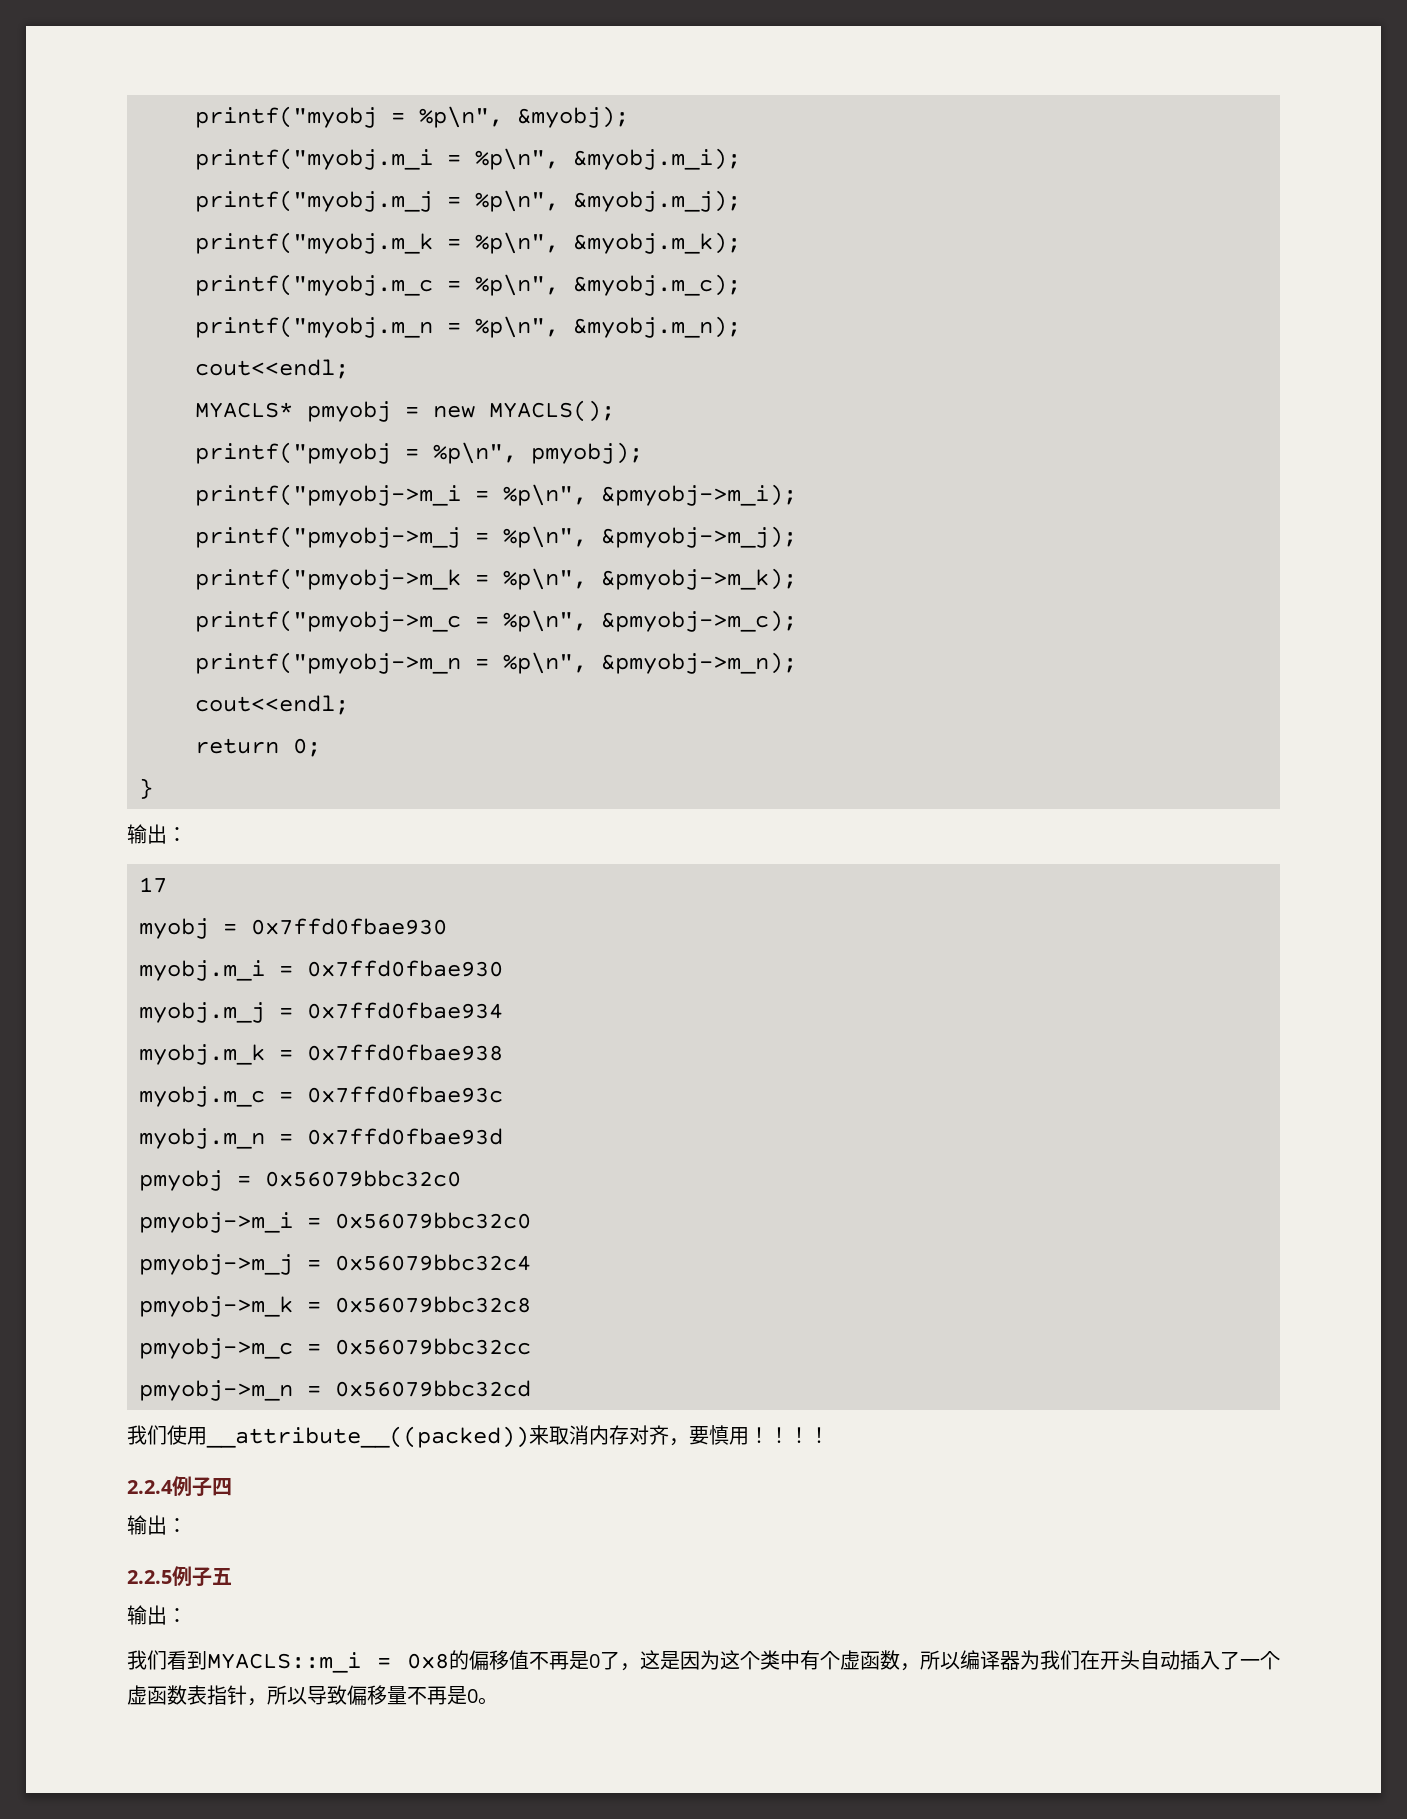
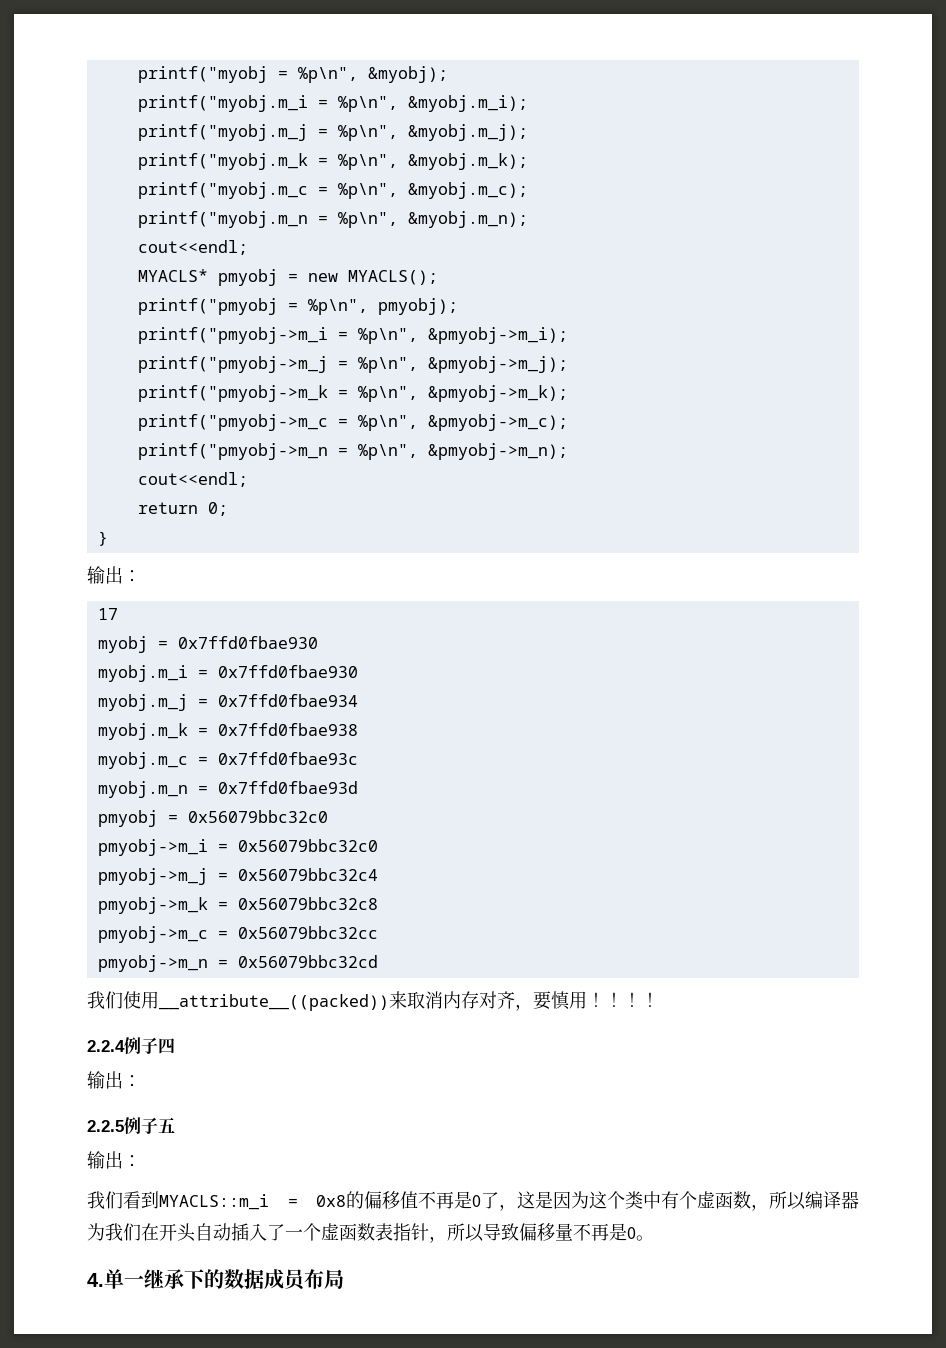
(498, 1701) none -> [87,1269,344,1291] // 4.单一继承下的数据成员布局

